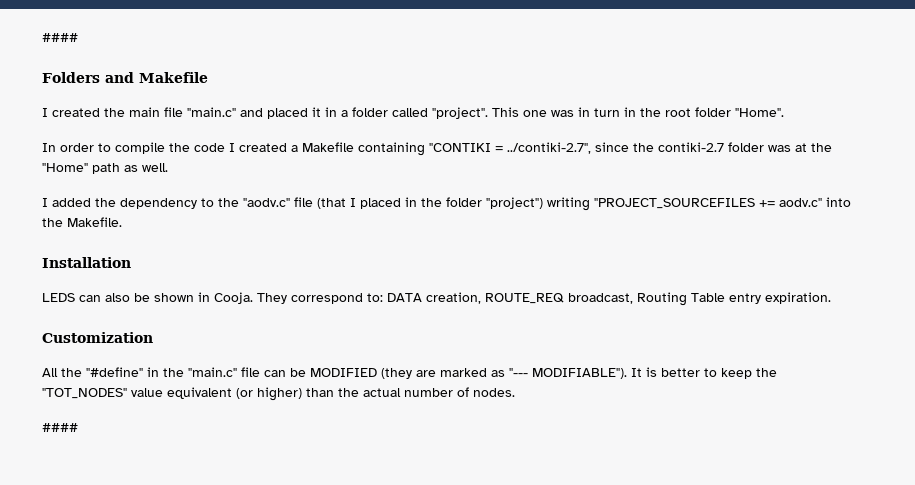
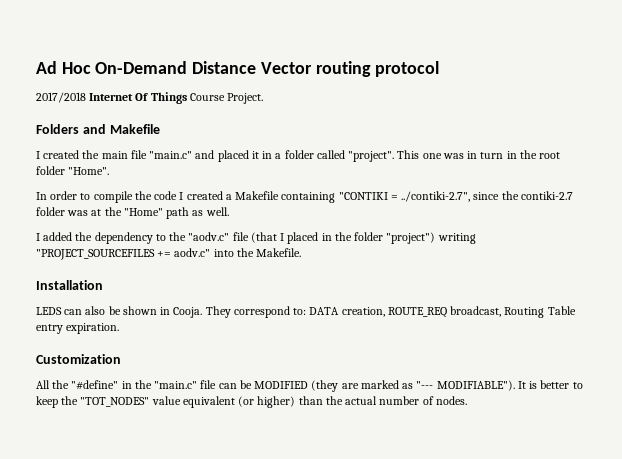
[42,33,78,42] #### -> [36,61,440,77] [36,92,264,104] Ad Hoc On-Demand Distance Vector routing protocol // 2017/2018 Internet Of Things Course Project.
[42,423,78,432] // #### -> (467, 400) none

